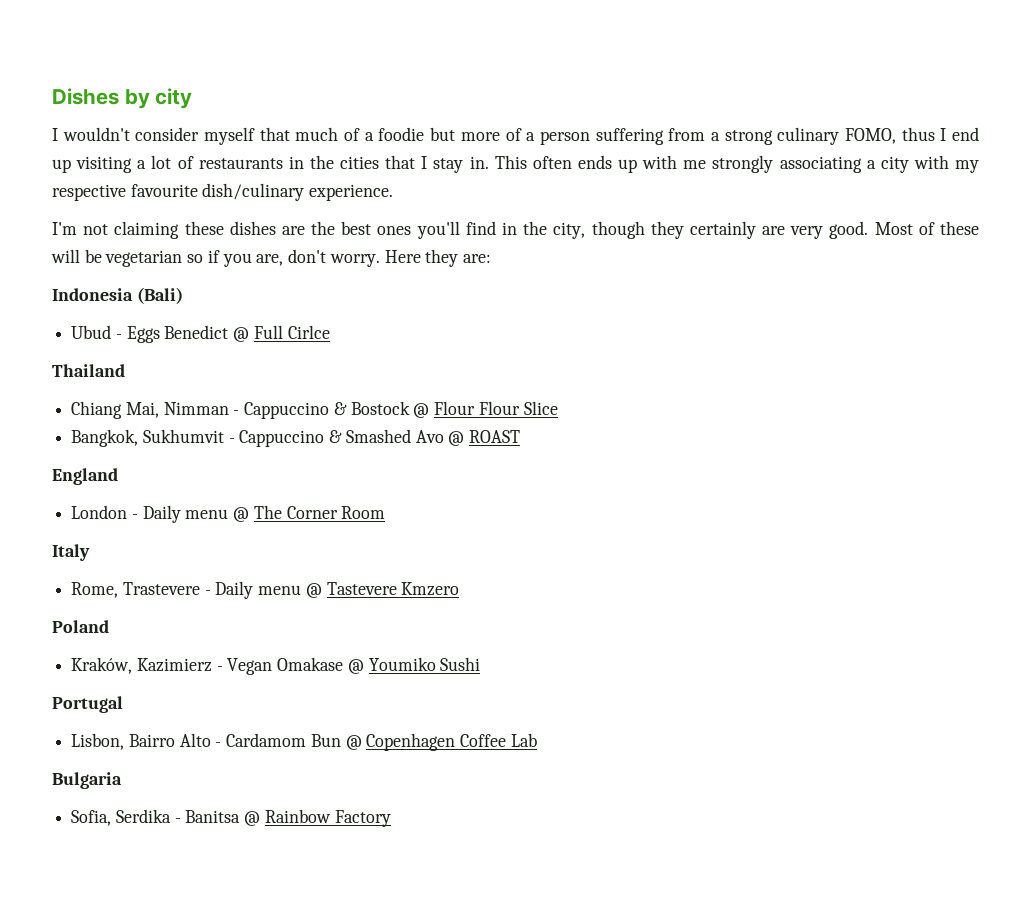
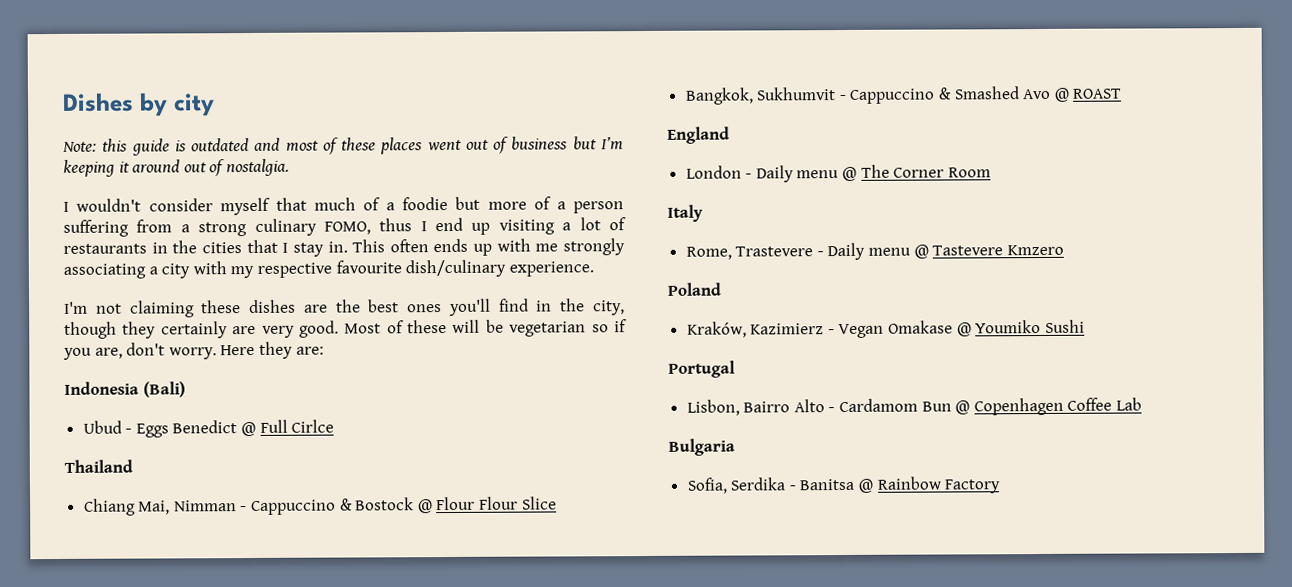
(193, 98) none -> [62,136,624,156] [63,158,290,177] // Note: this guide is outdated and most of these places went out of business but I’m keeping it around out of nostalgia.

